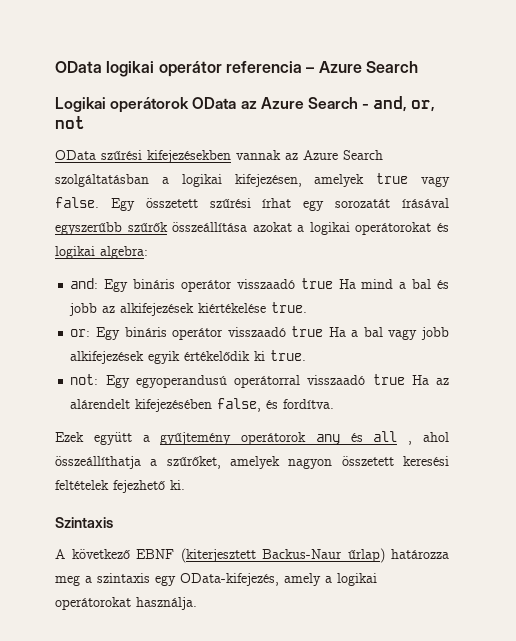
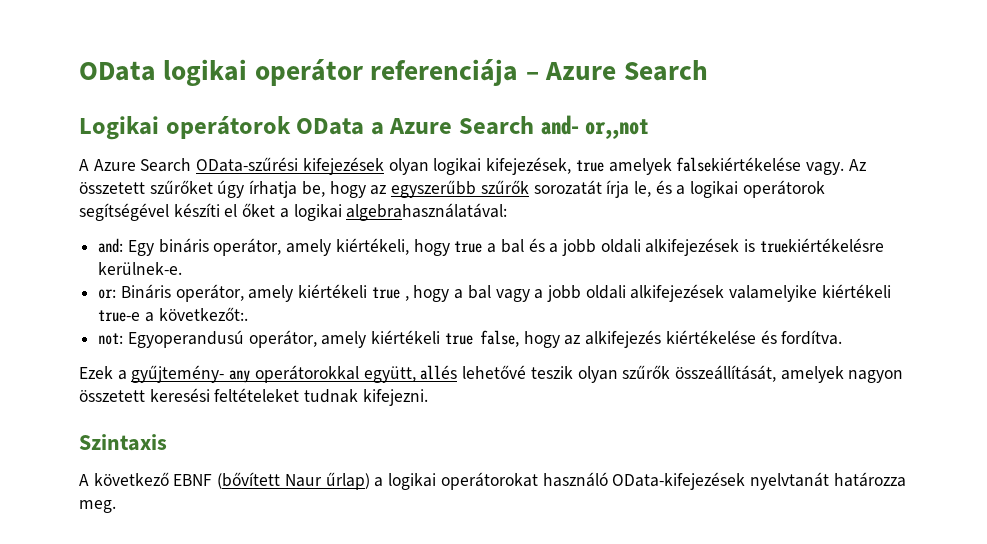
[225,61,302,73] referencia -> [370,59,519,86] referenciája
[240,96,436,112] [55,116,85,129] [55,150,383,163] [55,173,450,187] [55,197,449,211] [55,222,449,235] [55,246,148,259] [70,278,450,292] [69,302,308,316] [70,326,450,340] [70,350,307,364] [70,374,450,388] [70,398,335,412] [55,431,449,445] [55,456,221,469] az Azure Search - and, or, not // OData szűrési kifejezésekben vannak az Azure Search szolgáltatásban a logikai kifejezésen, amelyek true vagy false. Egy összetett szűrési írhat egy sorozatát írásával egyszerűbb szűrők összeállítása azokat a logikai operátorokat és logikai algebra: // and: Egy bináris operátor visszaadó true Ha mind a bal és jobb az alkifejezések kiértékelése true. // or: Egy bináris operátor visszaadó true Ha a bal vagy jobb alkifejezések egyik értékelődik ki true. // not: Egy egyoperandusú operátorral visszaadó true Ha az alárendelt kifejezésében false, és fordítva. // Ezek együtt a gyűjtemény operátorok any és all , ahol összeállíthatja a szűrőket, -> [370,115,650,139] [79,157,866,175] [79,180,825,198] [79,203,508,221] [98,238,884,256] [98,262,183,275] [98,284,891,302] [98,307,248,322] [98,330,843,348] [79,365,776,383] a Azure Search and- or,,not // A Azure Search OData-szűrési kifejezések olyan logikai kifejezések, true amelyek falsekiértékelése vagy. Az összetett szűrőket úgy írhatja be, hogy az egyszerűbb szűrők sorozatát írja le, és a logikai operátorok segítségével készíti el őket a logikai algebrahasználatával: // and: Egy bináris operátor, amely kiértékeli, hogy true a bal és a jobb oldali alkifejezések is truekiértékelésre kerülnek-e. // or: Bináris operátor, amely kiértékeli true , hogy a bal vagy a jobb oldali alkifejezések valamelyike kiértékeli true-e a következőt:. // not: Egyoperandusú operátor, amely kiértékeli true false, hogy az alkifejezés kiértékelése és fordítva. // Ezek a gyűjtemény- any operátorokkal együtt, allés lehetővé teszik olyan szűrők összeállítását,
[55,480,185,493] feltételek fejezhető ki. -> [214,388,428,406] feltételeket tudnak kifejezni.
[180,548,449,563] [55,573,377,586] [55,597,197,610] (kiterjesztett Backus-Naur űrlap) határozza meg a szintaxis egy OData-kifejezés, amely a logikai operátorokat használja. -> [217,472,906,490] [79,500,116,513] (bővített Naur űrlap) a logikai operátorokat használó OData-kifejezések nyelvtanát határozza meg.

